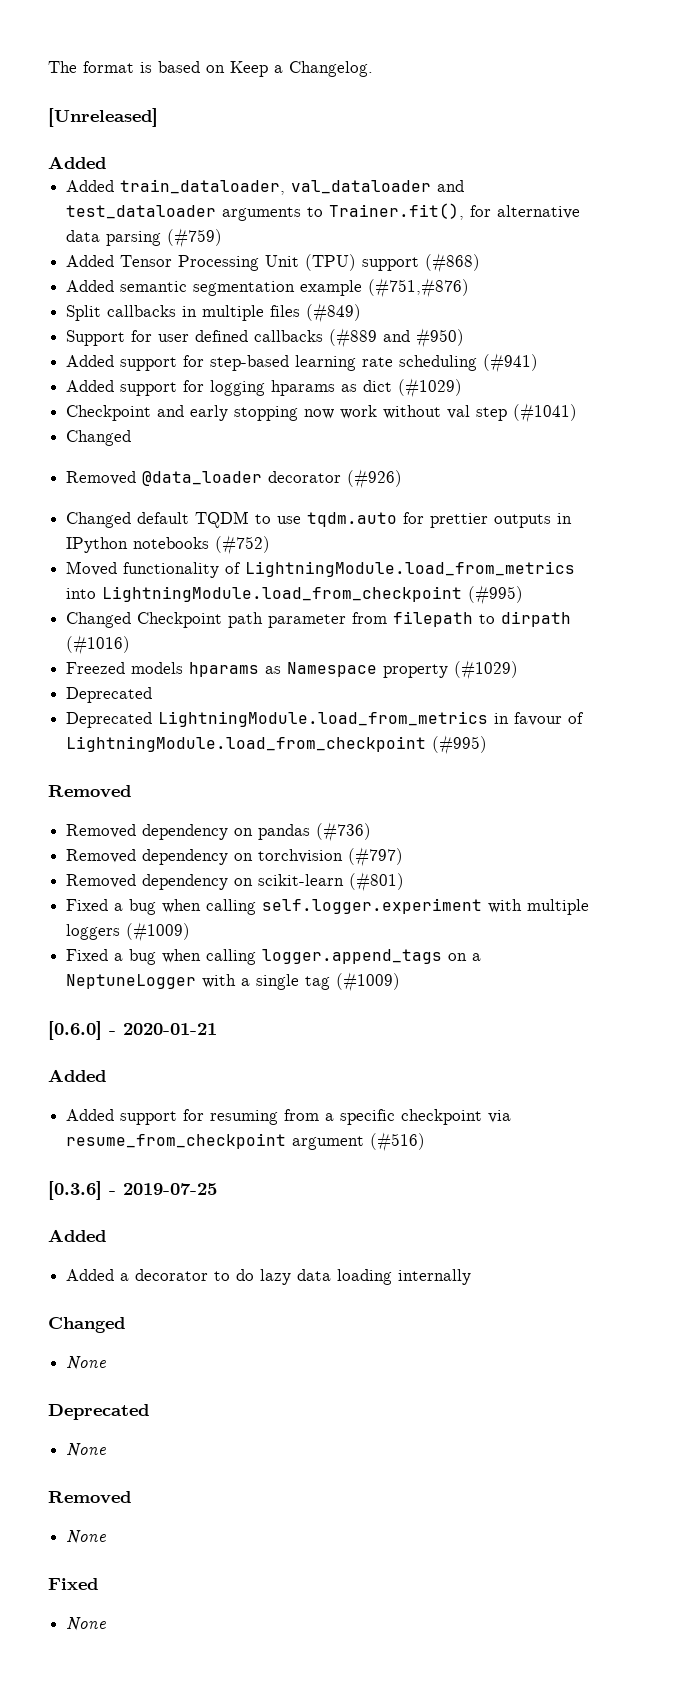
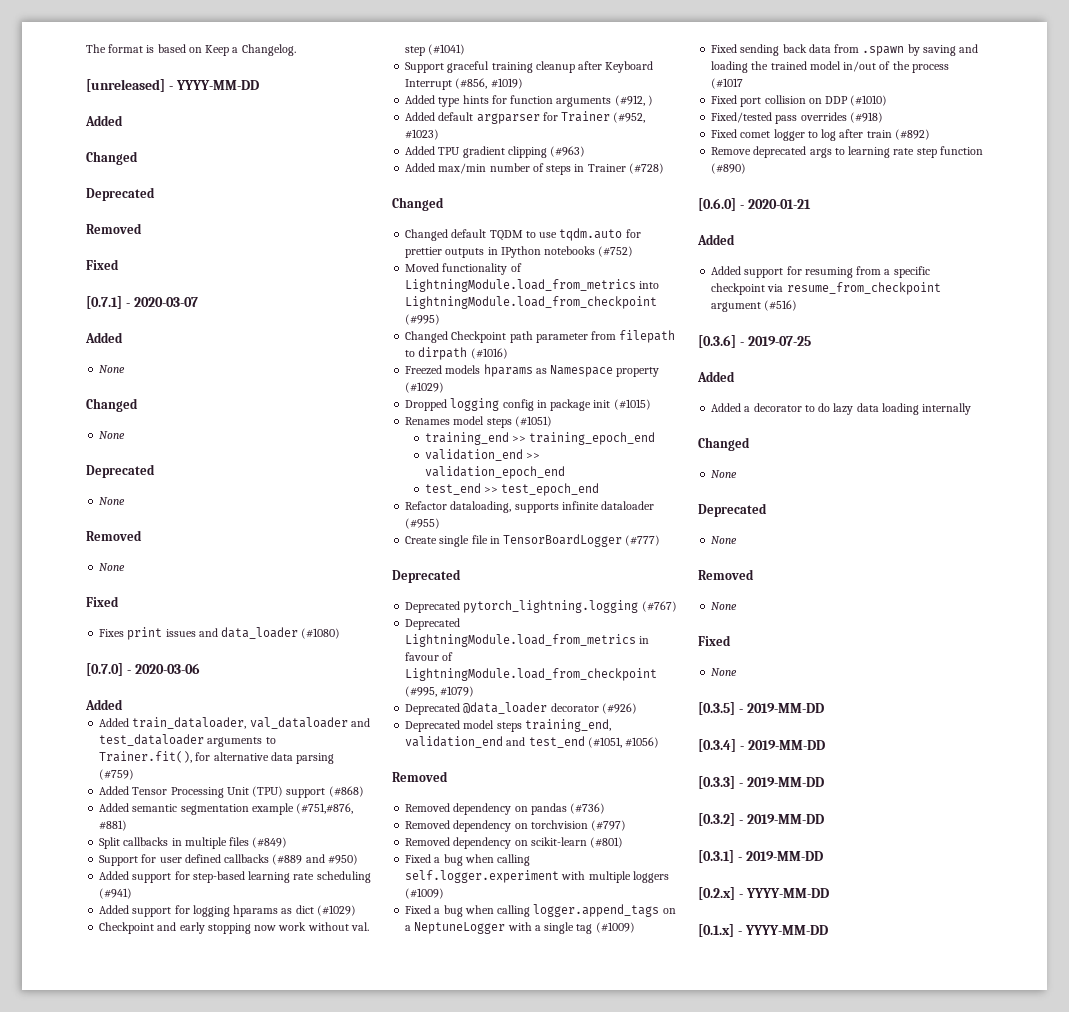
[48,108,158,127] [Unreleased] -> [86,79,259,92] [85,115,123,126] [86,151,138,165] [86,187,155,201] [86,223,142,234] [86,259,119,270] [86,296,198,309] [85,332,123,343] [99,365,126,373] [86,398,138,412] [99,431,126,439] [86,464,155,478] [99,497,126,505] [86,530,142,541] [99,563,126,571] [86,596,119,607] [99,627,341,640] [86,663,200,676] [unreleased] - YYYY-MM-DD // Added // Changed // Deprecated // Removed // Fixed // [0.7.1] - 2020-03-07 // Added // None // Changed // None // Deprecated // None // Removed // None // Fixed // Fixes print issues and data_loader (#1080) // [0.7.0] - 2020-03-06
[368,278,470,298] (#751,#876) -> [296,803,354,814] [99,820,128,831] (#751,#876, #881)
[447,405,471,419] val -> [350,922,369,931] val.
[66,430,132,446] [66,469,403,489] Changed // Removed @data_loader decorator (#926) -> [405,61,654,73] [405,78,523,90] [405,95,653,107] [405,111,646,124] [405,129,440,140] [405,146,586,158] [405,163,664,175] [392,197,444,211] Support graceful training cleanup after Keyboard Interrupt (#856, #1019) // Added type hints for function arguments (#912, ) // Added default argparser for Trainer (#952, #1023) // Added TPU gradient clipping (#963) // Added max/min number of steps in Trainer (#728) // Changed
[66,687,153,703] Deprecated -> [405,398,651,411] [405,416,552,428] [424,432,656,445] [424,449,540,461] [424,466,565,479] [424,483,600,496] [405,501,655,513] [405,518,441,529] [405,534,661,547] [392,569,461,583] [405,600,677,613] Dropped logging config in package init (#1015) // Renames model steps (#1051) // training_end >> training_epoch_end // validation_end >> validation_epoch_end // test_end >> test_epoch_end // Refactor dataloading, supports infinite dataloader (#955) // Create single file in TensorBoardLogger (#777) // Deprecated // Deprecated pytorch_lightning.logging (#767)
[432,735,488,755] (#995) -> [405,686,475,697] [405,702,637,715] [405,719,611,732] [405,736,660,748] (#995, #1079) // Deprecated @data_loader decorator (#926) // Deprecated model steps training_end, validation_end and test_end (#1051, #1056)
(401, 982) none -> [711,44,979,56] [711,61,949,73] [711,78,744,89] [711,95,888,107] [711,112,883,124] [711,129,930,141] [711,146,983,158] [711,163,747,174] // Fixed sending back data from .spawn by saving and loading the trained model in/out of the process (#1017 // Fixed port collision on DDP (#1010) // Fixed/tested pass overrides (#918) // Fixed comet logger to log after train (#892) // Remove deprecated args to learning rate step function (#890)
(107, 1624) none -> [698,702,824,715] [698,739,825,752] [698,776,824,789] [698,813,824,826] [698,850,823,863] [698,887,829,900] [698,924,828,937] // [0.3.5] - 2019-MM-DD // [0.3.4] - 2019-MM-DD // [0.3.3] - 2019-MM-DD // [0.3.2] - 2019-MM-DD // [0.3.1] - 2019-MM-DD // [0.2.x] - YYYY-MM-DD // [0.1.x] - YYYY-MM-DD

